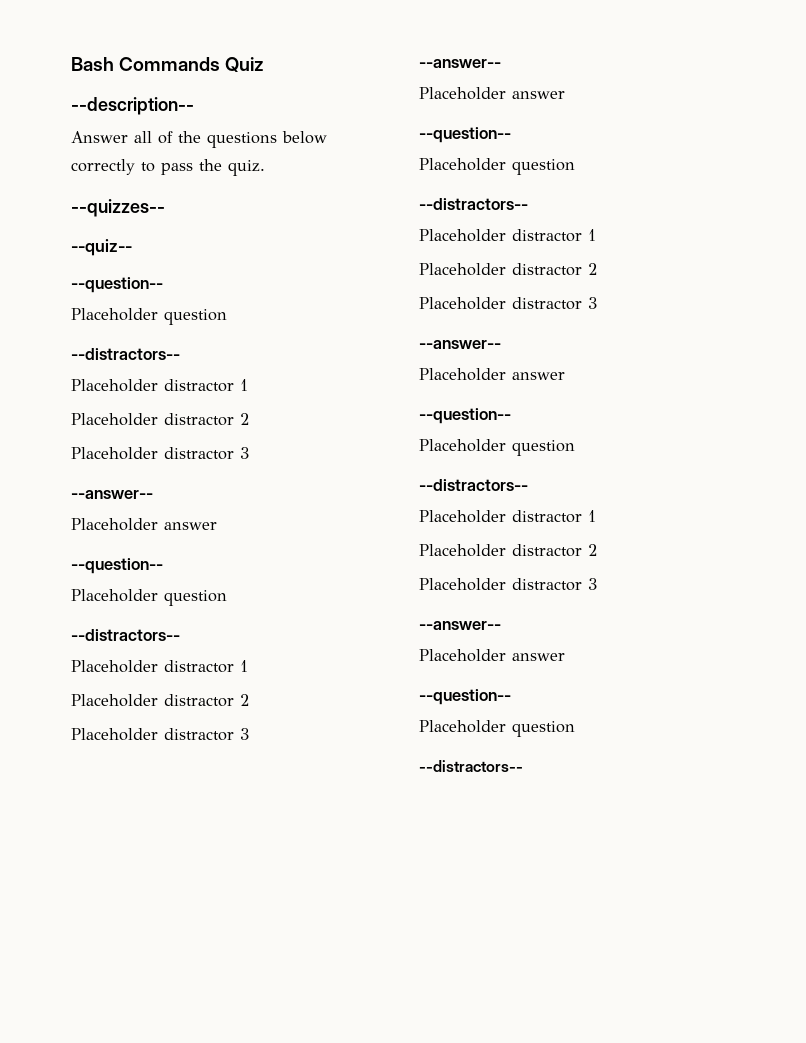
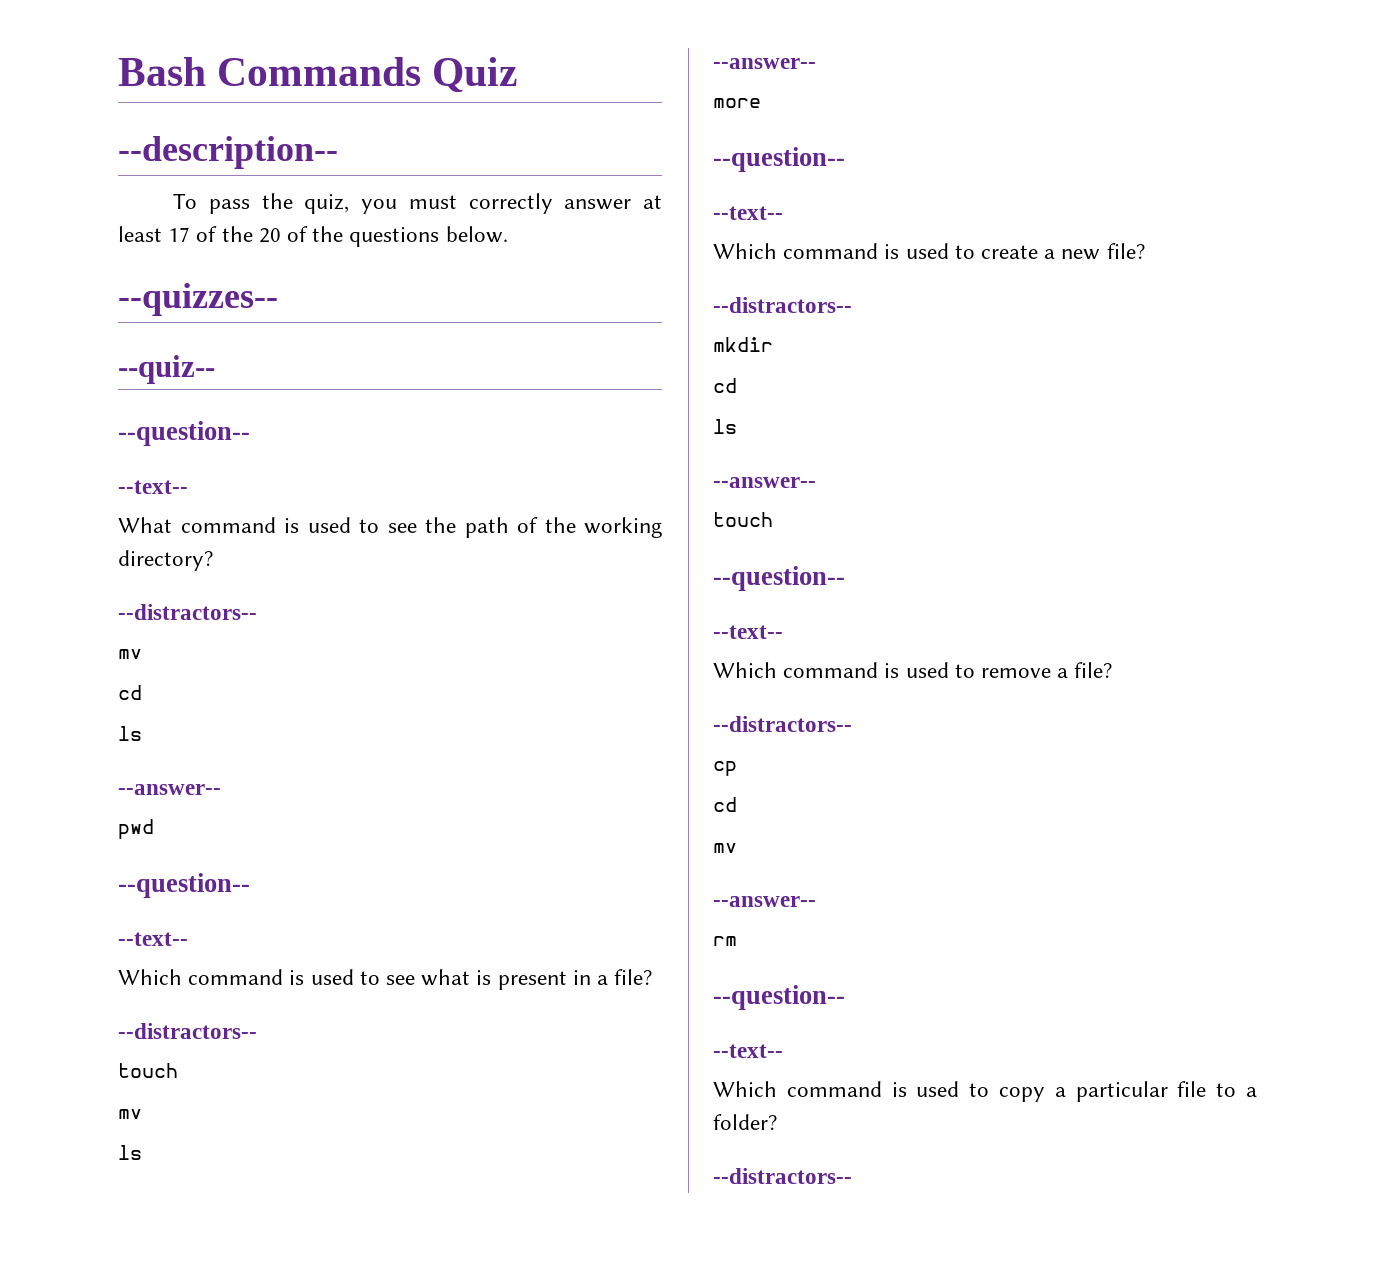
[71,131,327,148] [71,159,265,176] [71,199,165,217] [71,239,132,256] [71,277,163,293] [71,308,227,325] [71,348,180,360] [71,379,248,392] [71,413,249,426] [71,447,249,460] [71,490,153,499] [71,518,217,531] [71,558,163,574] [71,589,227,606] [71,629,180,641] [71,660,248,673] [71,694,249,707] [71,728,249,741] [419,59,501,68] [419,87,565,100] [419,127,511,143] [419,158,575,175] [419,198,528,210] [419,229,596,242] [419,263,597,276] [419,297,597,310] [419,340,501,349] [419,368,565,381] [419,408,511,424] [419,439,575,456] [419,479,528,491] [419,510,596,523] [419,544,597,557] [419,578,597,591] [419,621,501,630] [419,649,565,662] [419,689,511,705] [419,720,575,737] Answer all of the questions below correctly to pass the quiz. // --quizzes-- // --quiz-- // --question-- // Placeholder question // --distractors-- // Placeholder distractor 1 // Placeholder distractor 2 // Placeholder distractor 3 // --answer-- // Placeholder answer // --question-- // Placeholder question // --distractors-- // Placeholder distractor 1 // Placeholder distractor 2 // Placeholder distractor 3 // --answer-- // Placeholder answer // --question-- // Placeholder question // --distractors-- // Placeholder distractor 1 // Placeholder distractor 2 // Placeholder distractor 3 // --answer-- // Placeholder answer // --question-- // Placeholder question // --distractors-- // Placeholder distractor 1 // Placeholder distractor 2 // Placeholder distractor 3 // --answer-- // Placeholder answer // --question-- // Placeholder question -> [173,193,662,214] [118,226,508,247] [118,283,278,316] [118,355,215,384] [118,421,250,446] [118,480,188,494] [118,517,662,538] [118,550,213,571] [118,604,257,620] [118,649,142,659] [118,685,142,700] [118,726,142,741] [118,784,221,795] [118,819,154,839] [118,873,250,898] [118,932,188,946] [118,969,653,990] [118,1023,257,1039] [118,1063,178,1078] [118,1109,142,1119] [118,1145,142,1160] [713,58,816,69] [713,98,761,108] [713,147,845,172] [713,206,783,220] [713,243,1145,260] [713,297,852,313] [713,337,773,352] [713,378,737,393] [713,419,737,434] [713,477,816,488] [713,512,773,527] [713,566,845,591] [713,625,783,639] [713,662,1113,678] [713,716,852,732] [713,761,737,776] [713,797,737,812] [713,843,737,853] [713,896,816,907] [713,936,737,946] [713,985,845,1010] [713,1044,783,1058] [713,1081,1257,1102] [713,1114,777,1130] To pass the quiz, you must correctly answer at least 17 of the 20 of the questions below. // --quizzes-- // --quiz-- // --question-- // --text-- // What command is used to see the path of the working directory? // --distractors-- // mv // cd // ls // --answer-- // pwd // --question-- // --text-- // Which command is used to see what is present in a file? // --distractors-- // touch // mv // ls // --answer-- // more // --question-- // --text-- // Which command is used to create a new file? // --distractors-- // mkdir // cd // ls // --answer-- // touch // --question-- // --text-- // Which command is used to remove a file? // --distractors-- // cp // cd // mv // --answer-- // rm // --question-- // --text-- // Which command is used to copy a particular file to a folder?

